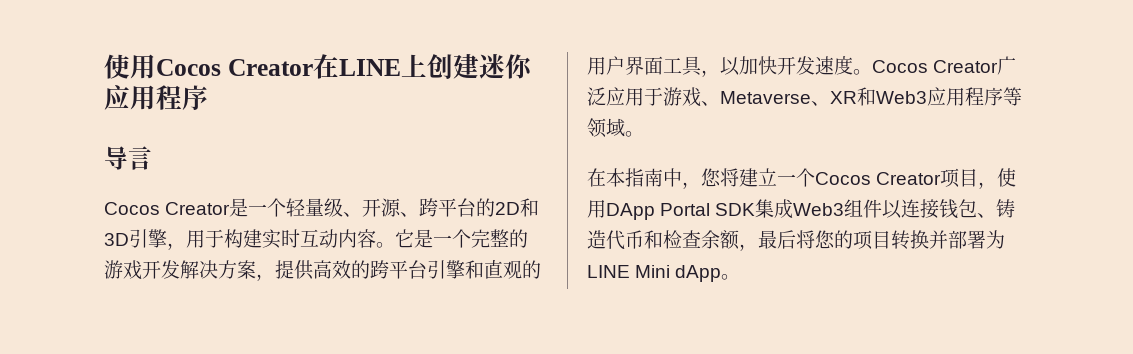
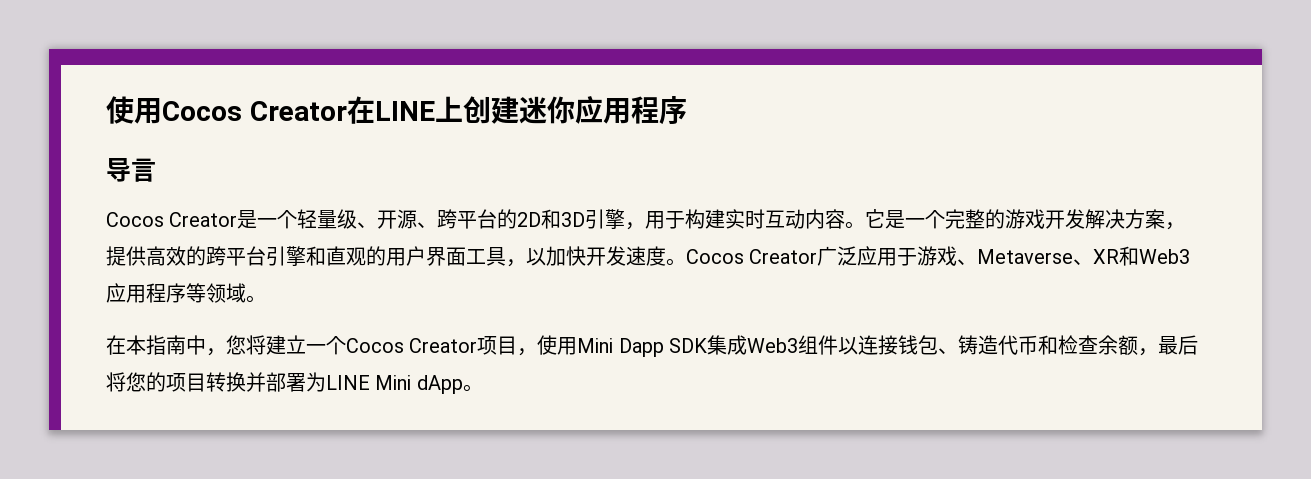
[606,203,711,220] DApp Portal -> [577,338,664,357] Mini Dapp

